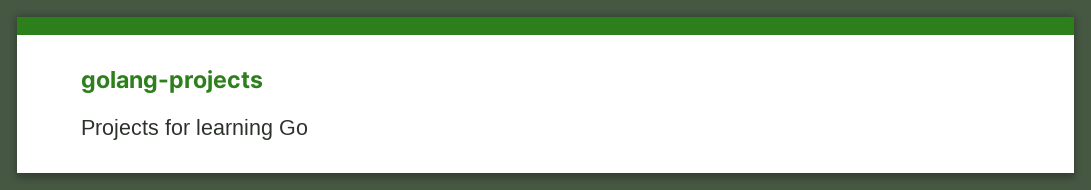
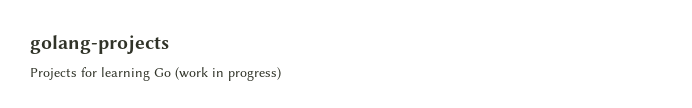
(308, 127) none -> [175,67,281,81] (work in progress)

